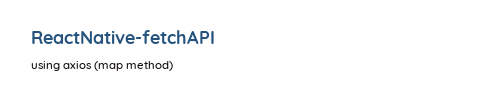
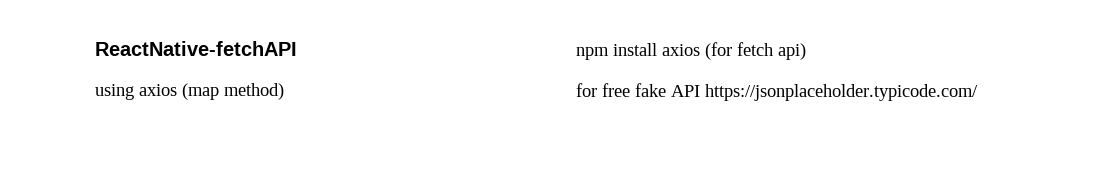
(174, 66) none -> [576,42,806,60] [576,83,978,101] // npm install axios (for fetch api) // for free fake API https://jsonplaceholder.typicode.com/

